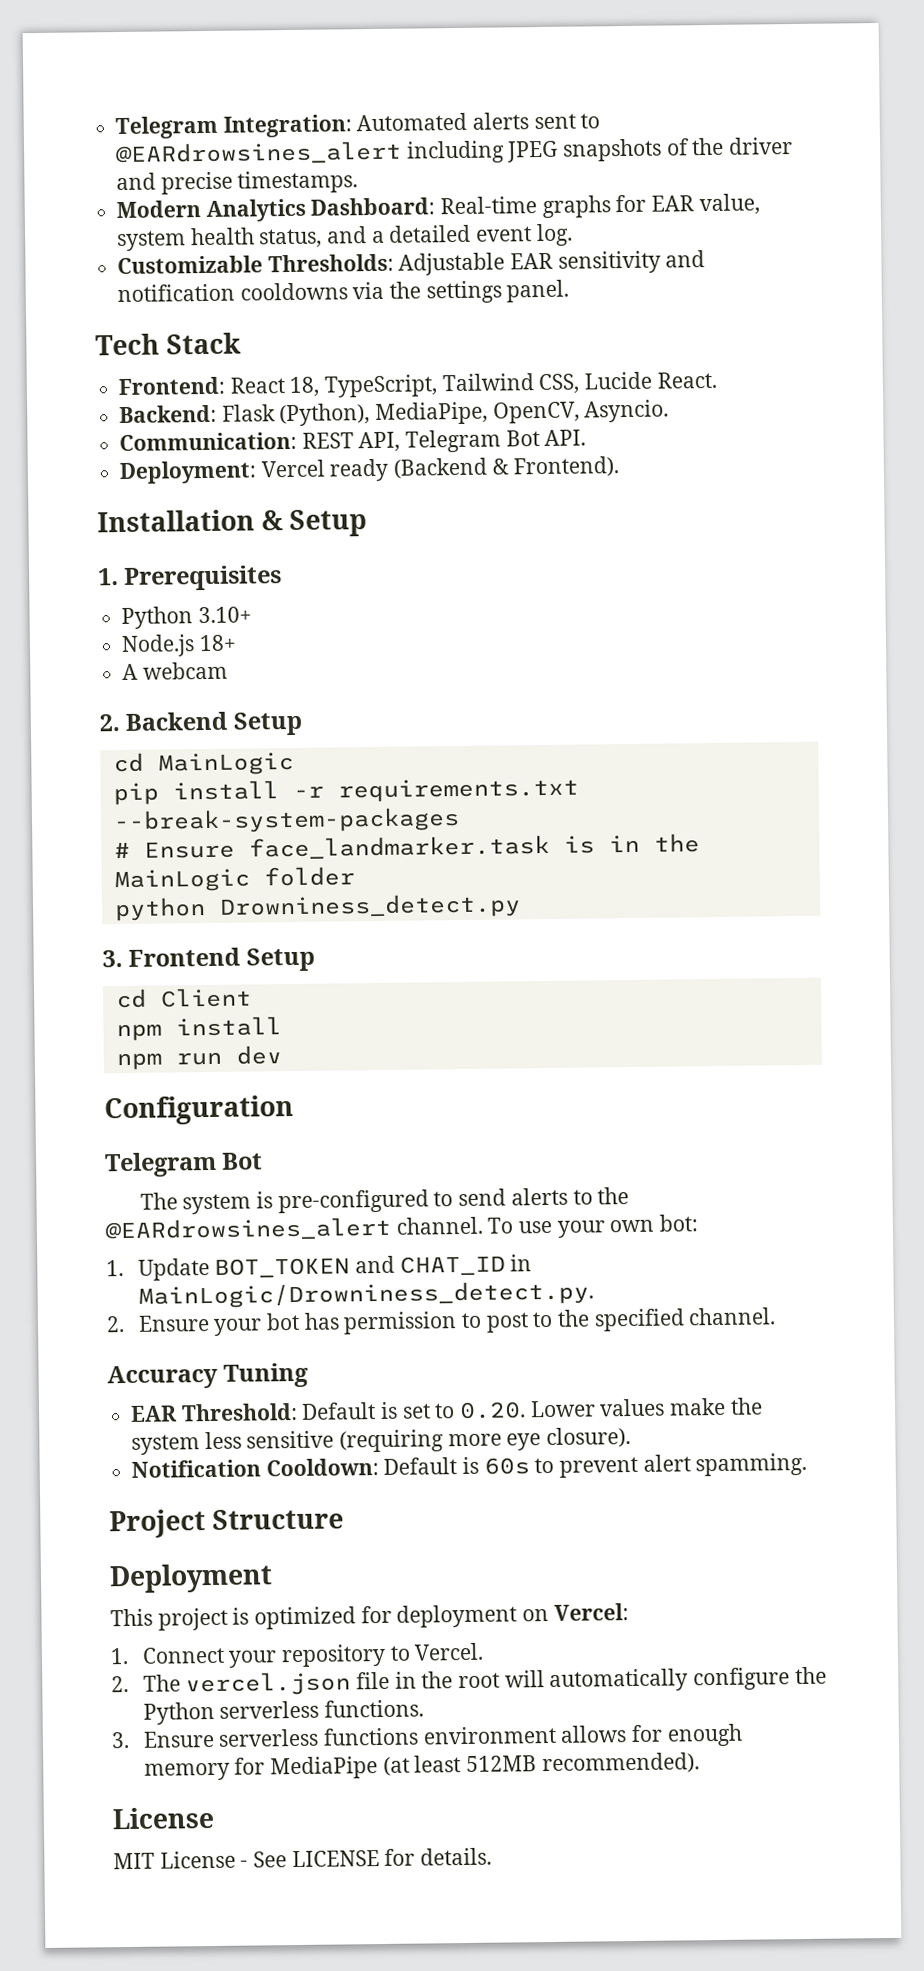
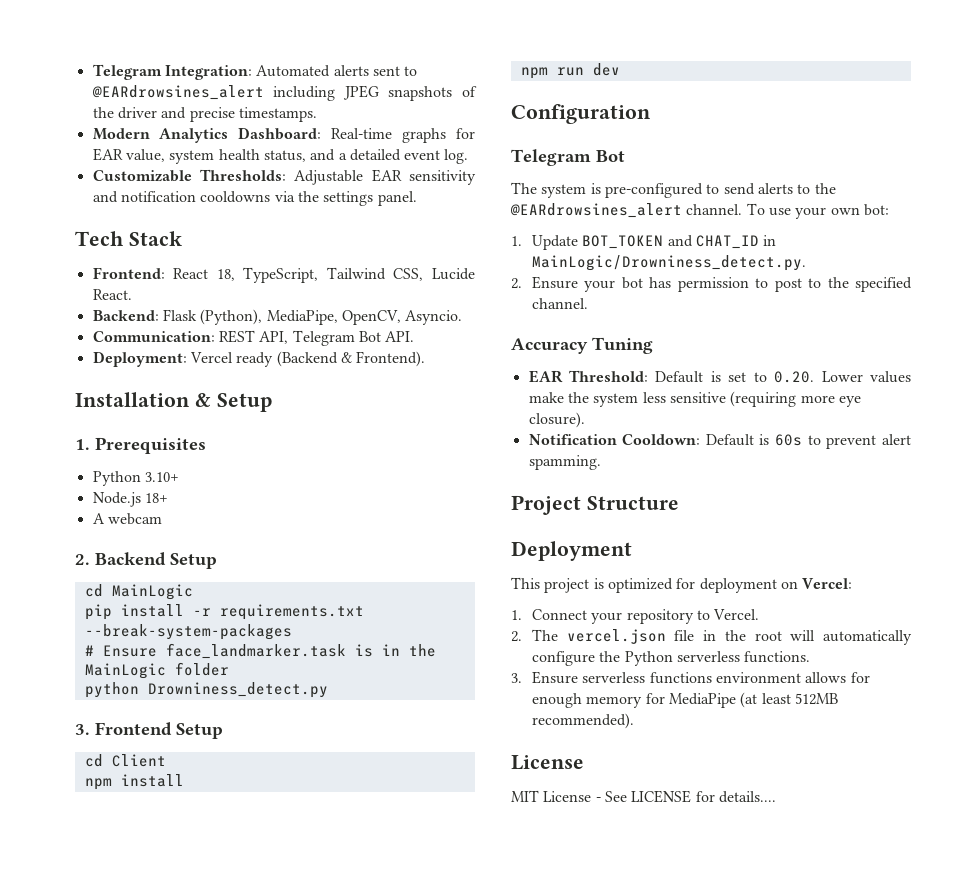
[420,1847,493,1866] details. -> [718,791,776,803] details....

